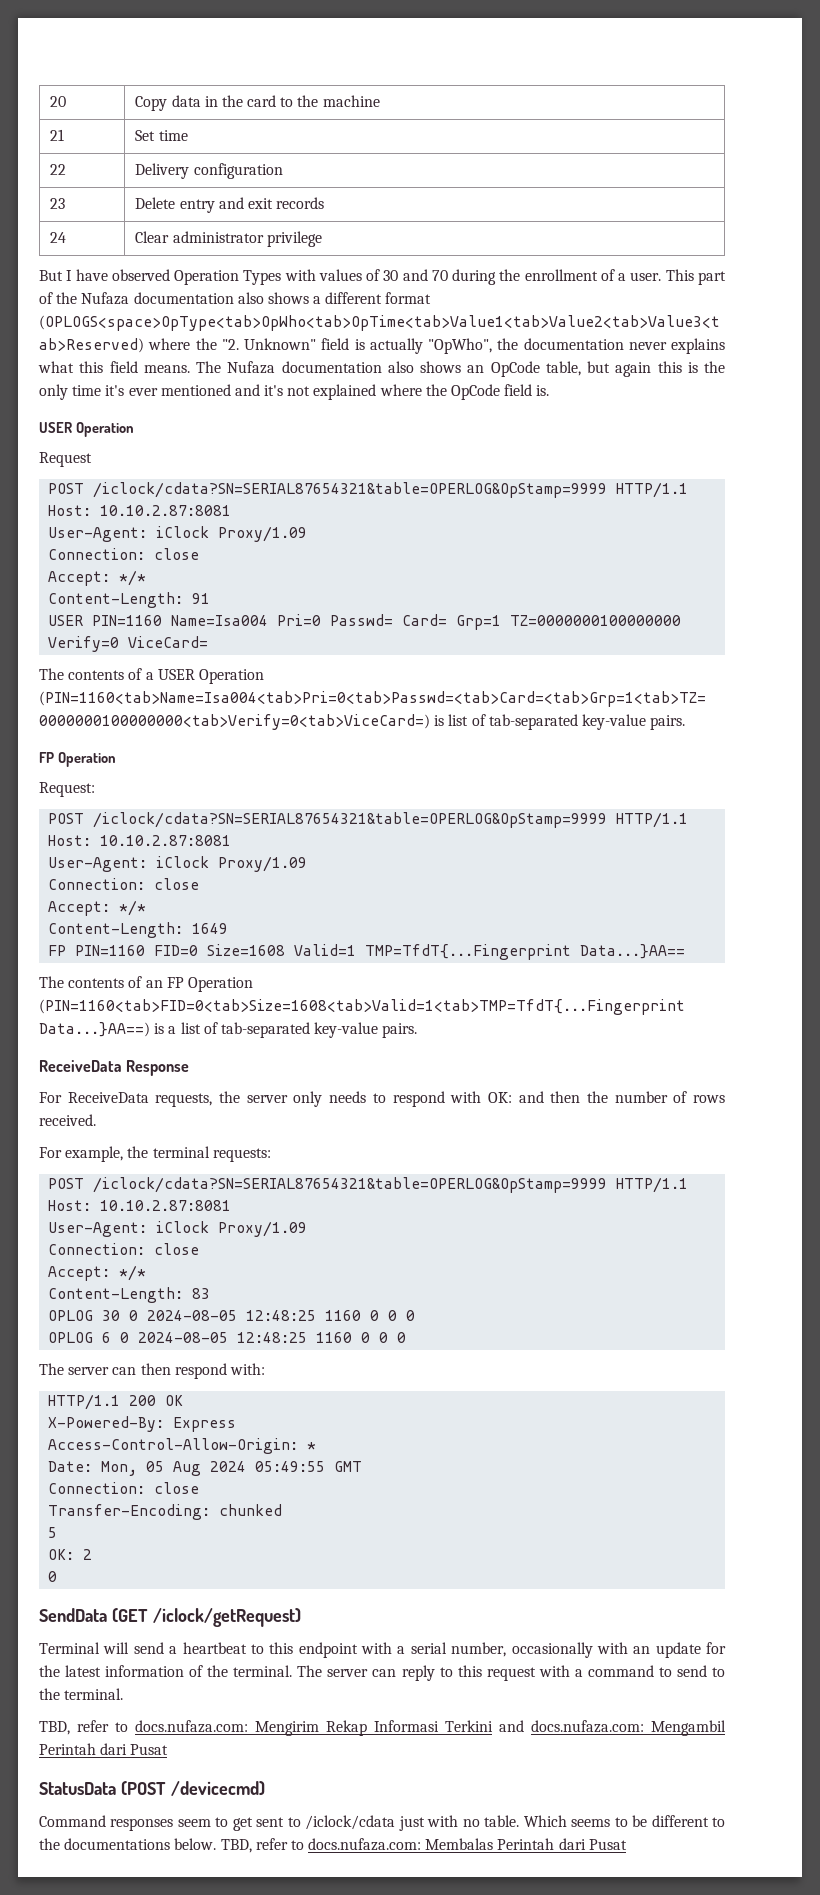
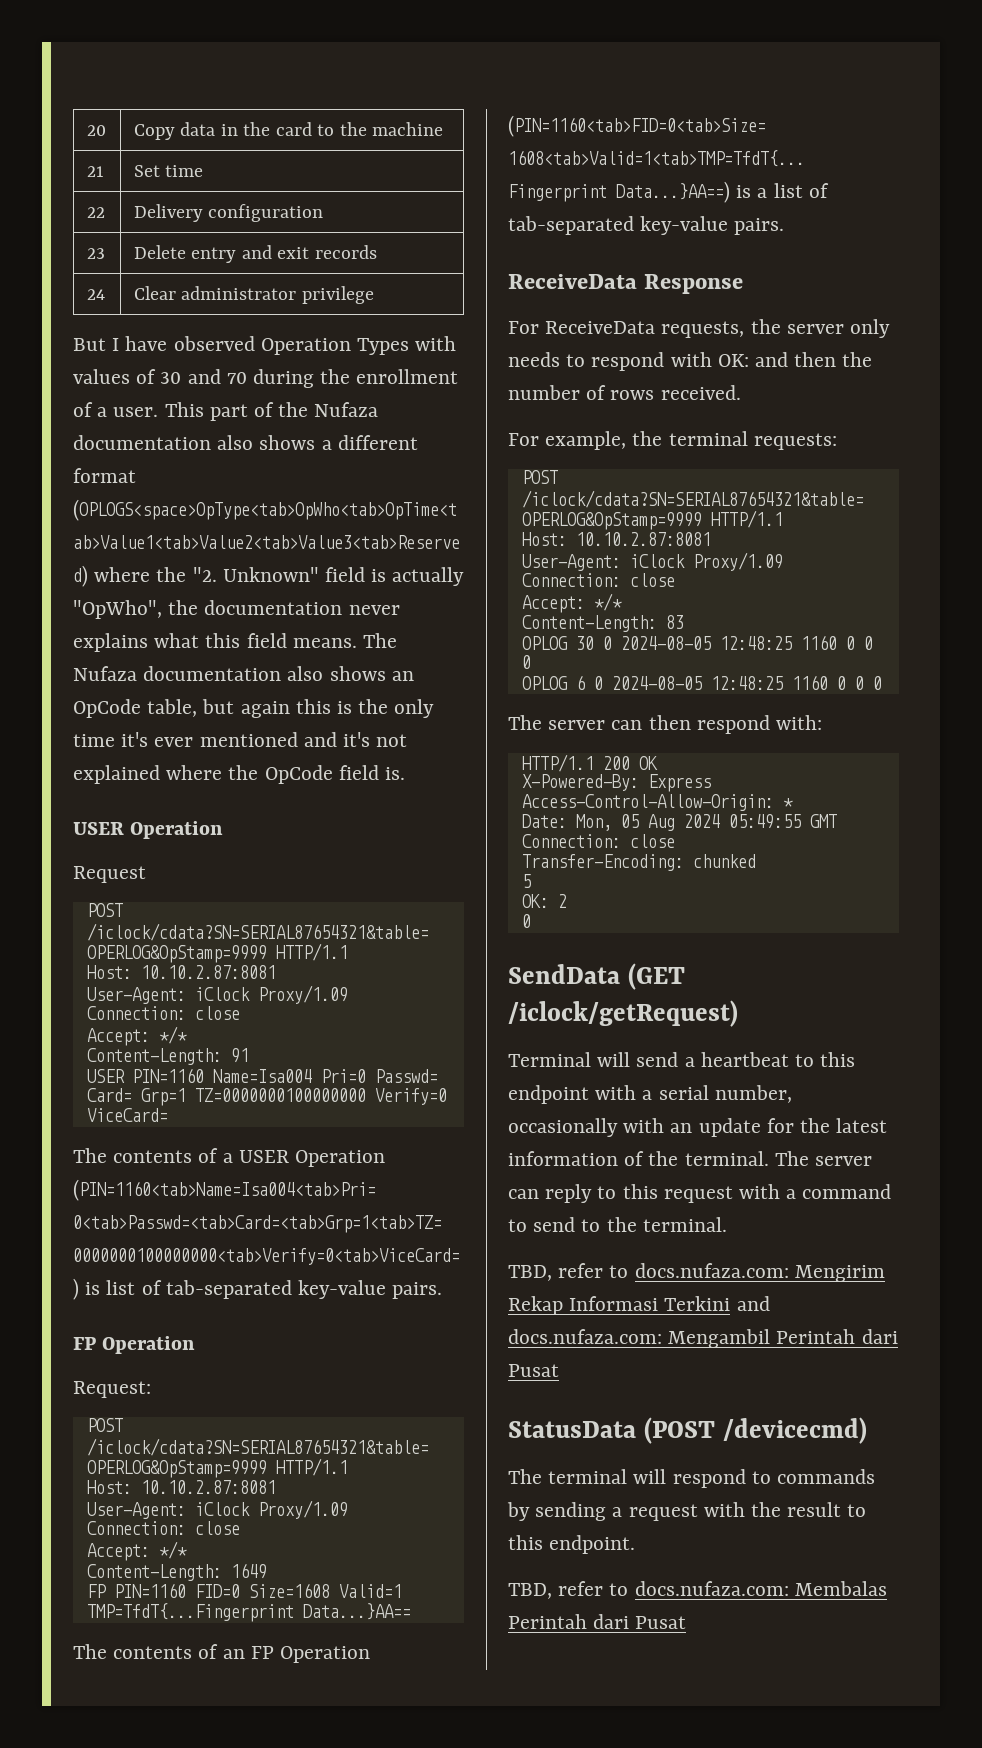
[39,1815,726,1831] [39,1838,217,1850] Command responses seem to get sent to /iclock/cdata just with no table. Which seems to be different to the documentations below. -> [508,1469,876,1488] [507,1502,867,1521] [508,1535,636,1554] The terminal will respond to commands by sending a request with the result to this endpoint. //

